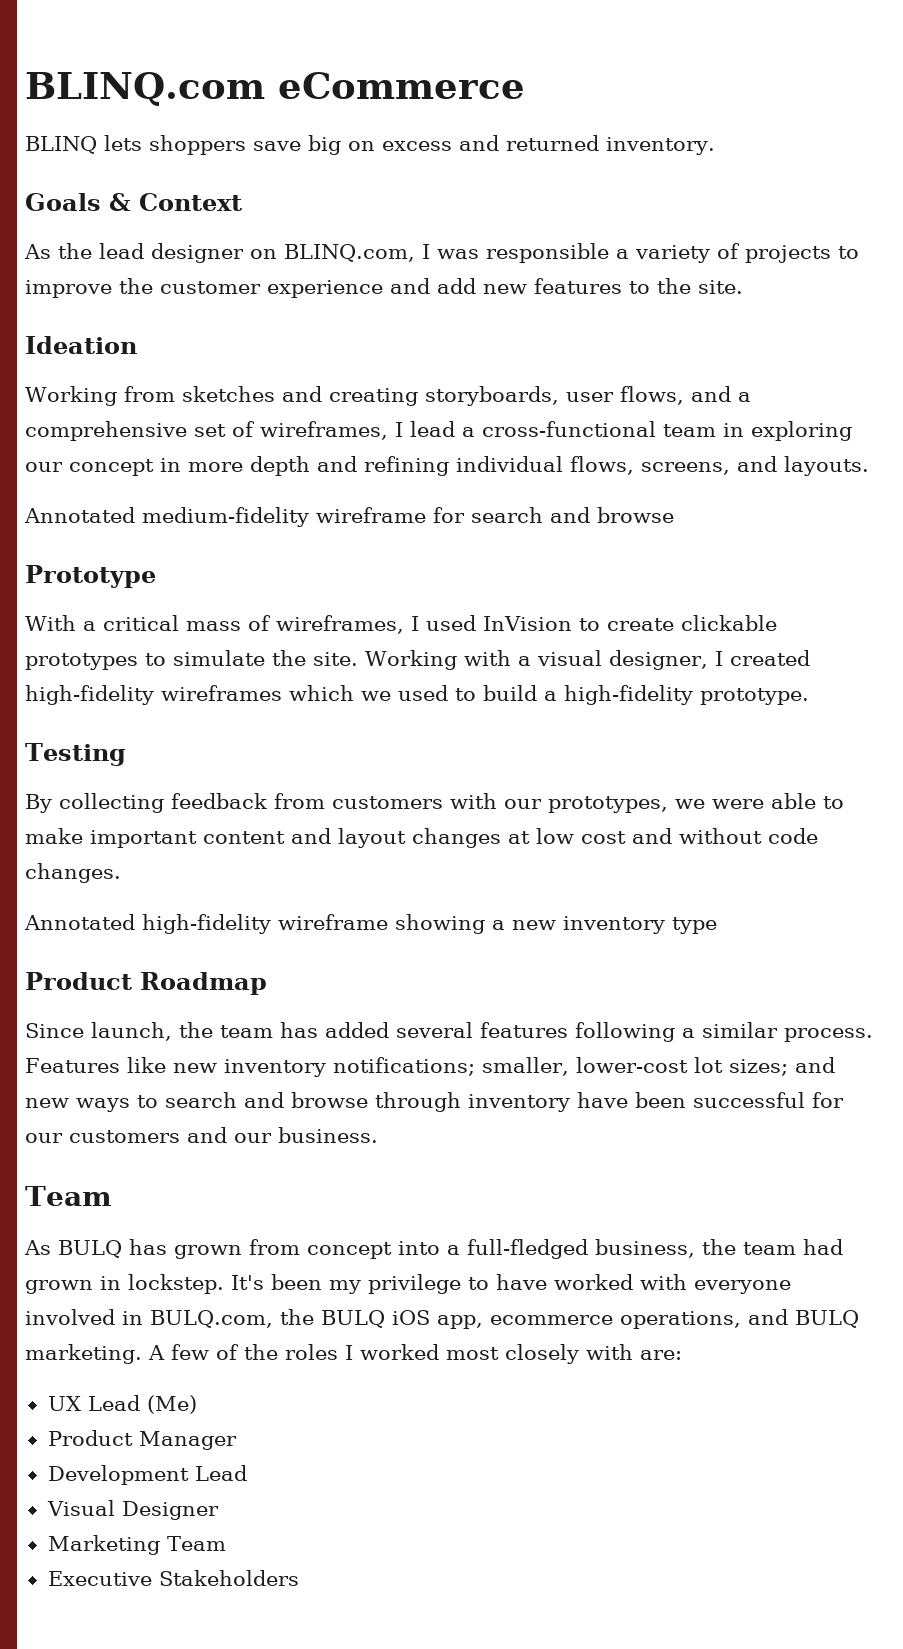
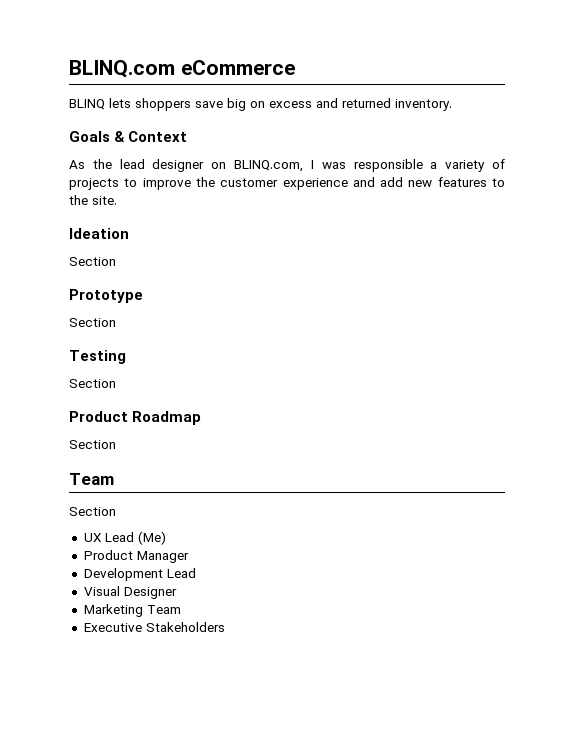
[25,386,751,406] [25,421,852,441] [25,456,869,476] [24,507,674,527] [25,565,156,588] [25,615,777,634] [25,650,810,670] [25,685,809,705] [25,743,126,766] [25,793,844,813] [25,828,818,848] [25,863,121,883] [24,914,717,934] [25,972,267,995] [25,1022,873,1042] [25,1057,835,1077] [25,1092,844,1112] [25,1127,378,1143] [25,1186,112,1206] [24,1239,843,1259] [25,1274,791,1294] [25,1309,859,1329] [25,1344,682,1364] Working from sketches and creating storyboards, user flows, and a comprehensive set of wireframes, I lead a cross-functional team in exploring our concept in more depth and refining individual flows, screens, and layouts. // Annotated medium-fidelity wireframe for search and browse // Prototype // With a critical mass of wireframes, I used InVision to create clickable prototypes to simulate the site. Working with a visual designer, I created high-fidelity wireframes which we used to build a high-fidelity prototype. // Testing // By collecting feedback from customers with our prototypes, we were able to make important content and layout changes at low cost and without code changes. // Annotated high-fidelity wireframe showing a new inventory type // Product Roadmap // Since launch, the team has added several features following a similar process. Features like new inventory notifications; smaller, lower-cost lot sizes; and new ways to search and browse through inventory have been successful for our customers and our business. // Team // As BULQ has grown from concept into a full-fledged business, the team had grown in lockstep. It's been my privilege to have worked with everyone involved in BULQ.com, the BULQ iOS app, ecommerce operations, and BULQ marketing. A few of the roles I worked most closely with are: -> [69,257,116,266] [69,289,143,303] [69,318,116,327] [69,350,126,364] [69,379,116,388] [69,411,202,425] [69,440,116,449] [69,473,114,485] [69,507,116,516] Section // Prototype // Section // Testing // Section // Product Roadmap // Section // Team // Section

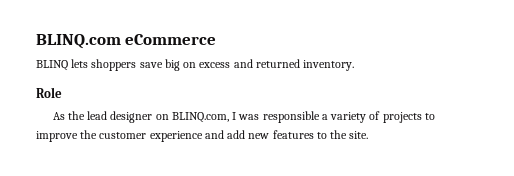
[69,131,188,142] Goals & Context -> [36,87,62,98] Role
[69,228,129,239] [69,257,116,266] [69,289,143,303] [69,318,116,327] [69,350,126,364] [69,379,116,388] [69,411,202,425] [69,440,116,449] [69,473,114,485] [69,507,116,516] [83,531,166,545] [83,550,189,563] [83,568,196,581] [83,586,177,599] [83,604,181,617] [83,622,225,632] // Ideation // Section // Prototype // Section // Testing // Section // Product Roadmap // Section // Team // Section // UX Lead (Me) // Product Manager // Development Lead // Visual Designer // Marketing Team // Executive Stakeholders -> (369, 135) none

